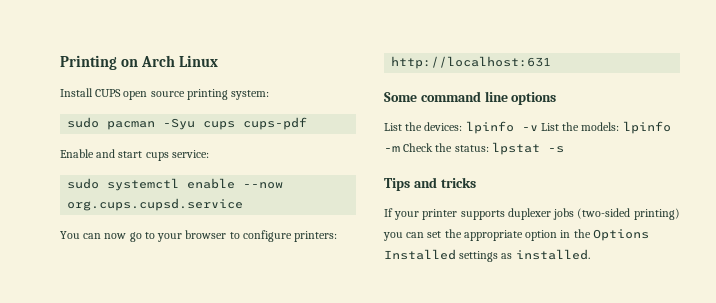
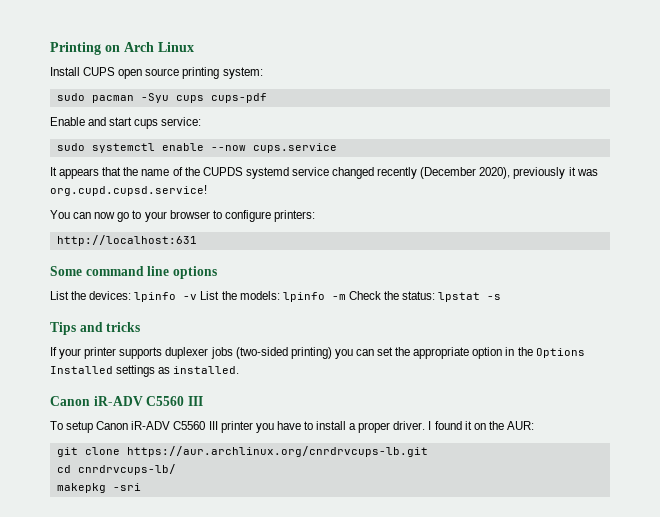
[67,198,244,211] org.cups.cupsd.service -> [252,143,337,153] [50,167,598,179] [50,185,207,196] cups.service // It appears that the name of the CUPDS systemd service changed recently (December 2020), previously it was org.cupd.cupsd.service!
(590, 254) none -> [50,396,203,406] [50,421,534,433] [56,446,428,457] [56,464,176,475] [56,483,141,493] // Canon iR-ADV C5560 III // To setup Canon iR-ADV C5560 III printer you have to install a proper driver. I found it on the AUR: // git clone https://aur.archlinux.org/cnrdrvcups-lb.git // cd cnrdrvcups-lb/ // makepkg -sri

